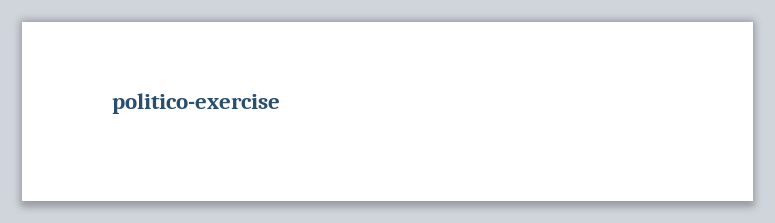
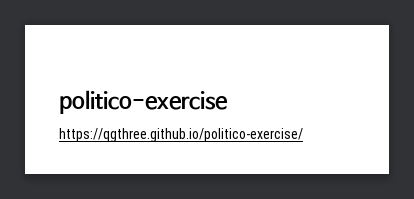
(280, 103) none -> [59,128,303,142] // https://qgthree.github.io/politico-exercise/

